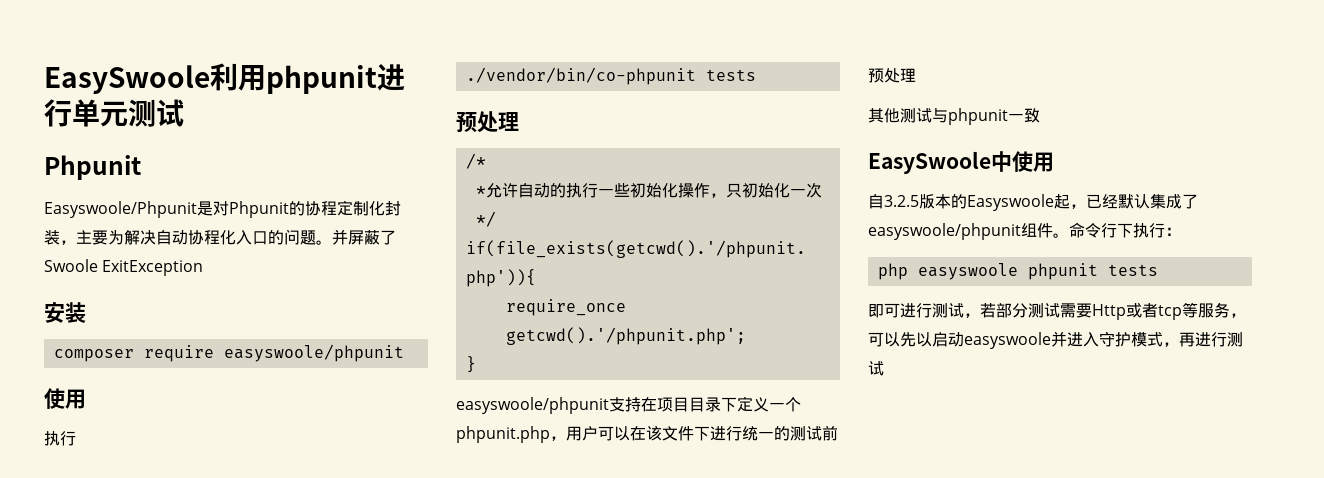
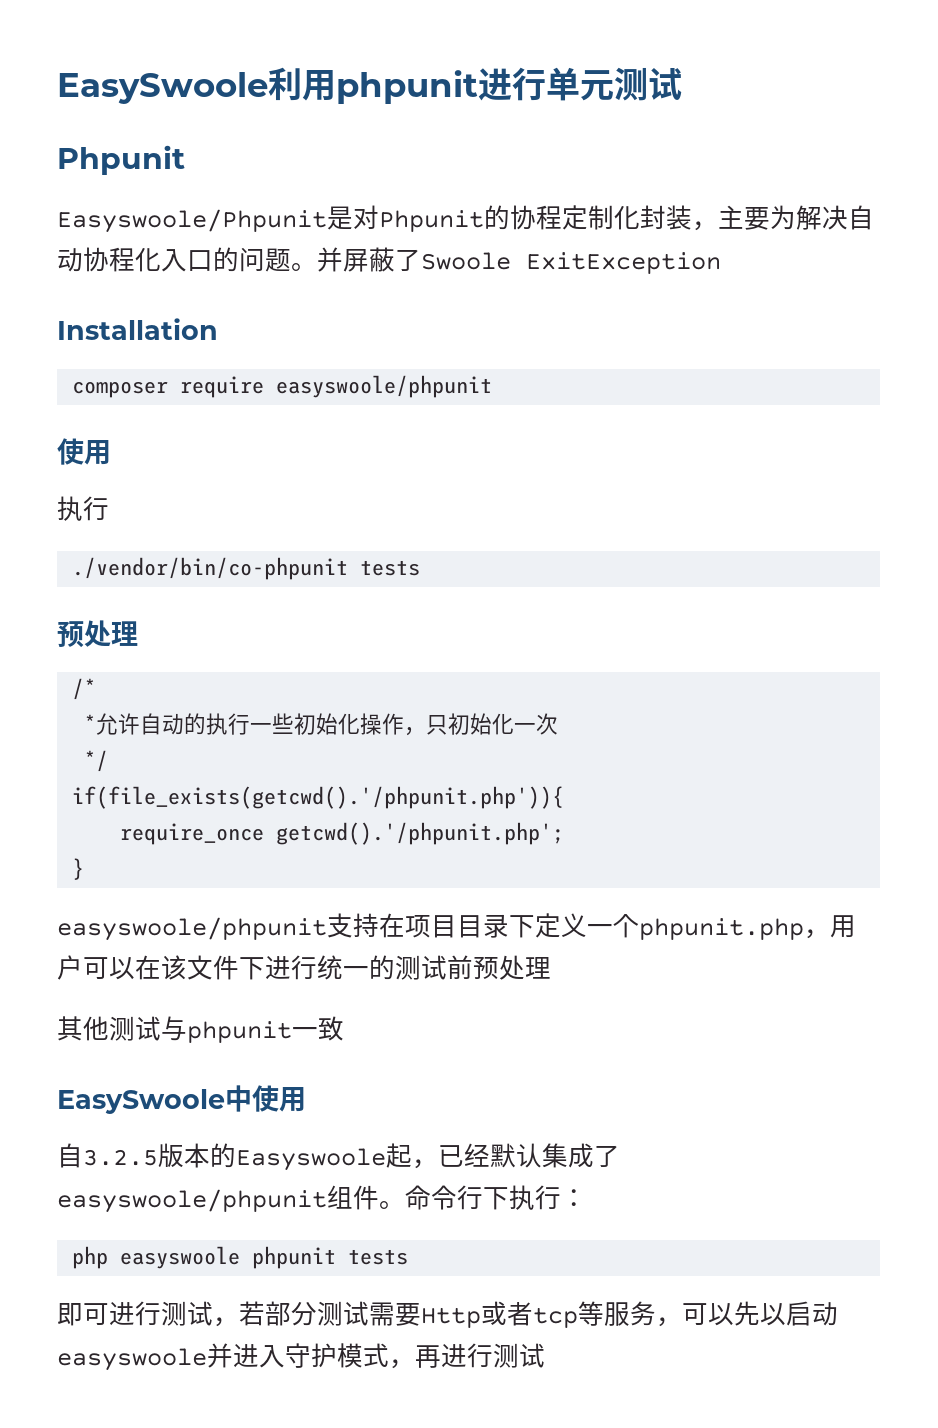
[44,302,86,323] 安装 -> [57,318,218,340] Installation

